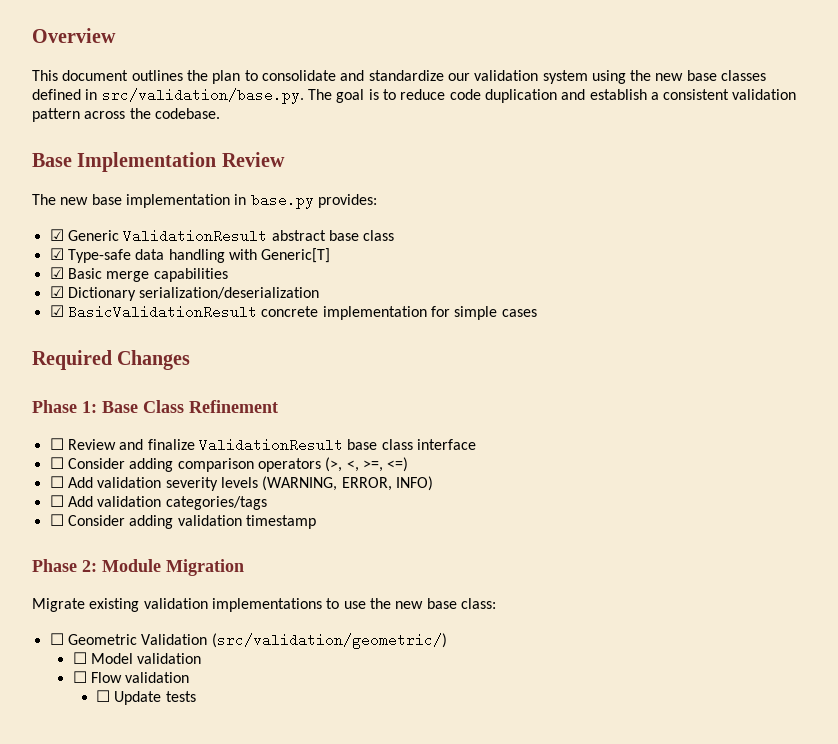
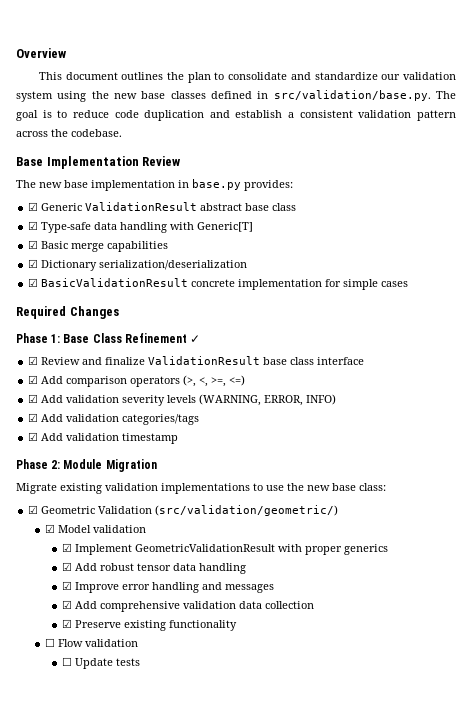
[49,438,64,450] // ☐ -> [190,335,201,343] [28,356,39,365] ✓ // ☑
[49,457,174,472] ☐ Consider adding -> [28,375,64,384] ☑ Add
[49,476,64,488] ☐ -> [28,394,39,403] ☑
[49,495,64,507] ☐ -> [28,413,39,422] ☑
[49,514,174,529] ☐ Consider adding -> [28,432,64,441] ☑ Add
[49,633,64,645] ☐ -> [28,505,39,514] ☑
[72,652,87,664] ☐ -> [44,524,55,533] ☑
(202, 658) none -> [61,543,388,555] [61,562,246,574] [61,581,274,593] [61,600,314,612] [61,619,237,631] // ☑ Implement GeometricValidationResult with proper generics // ☑ Add robust tensor data handling // ☑ Improve error handling and messages // ☑ Add comprehensive validation data collection // ☑ Preserve existing functionality

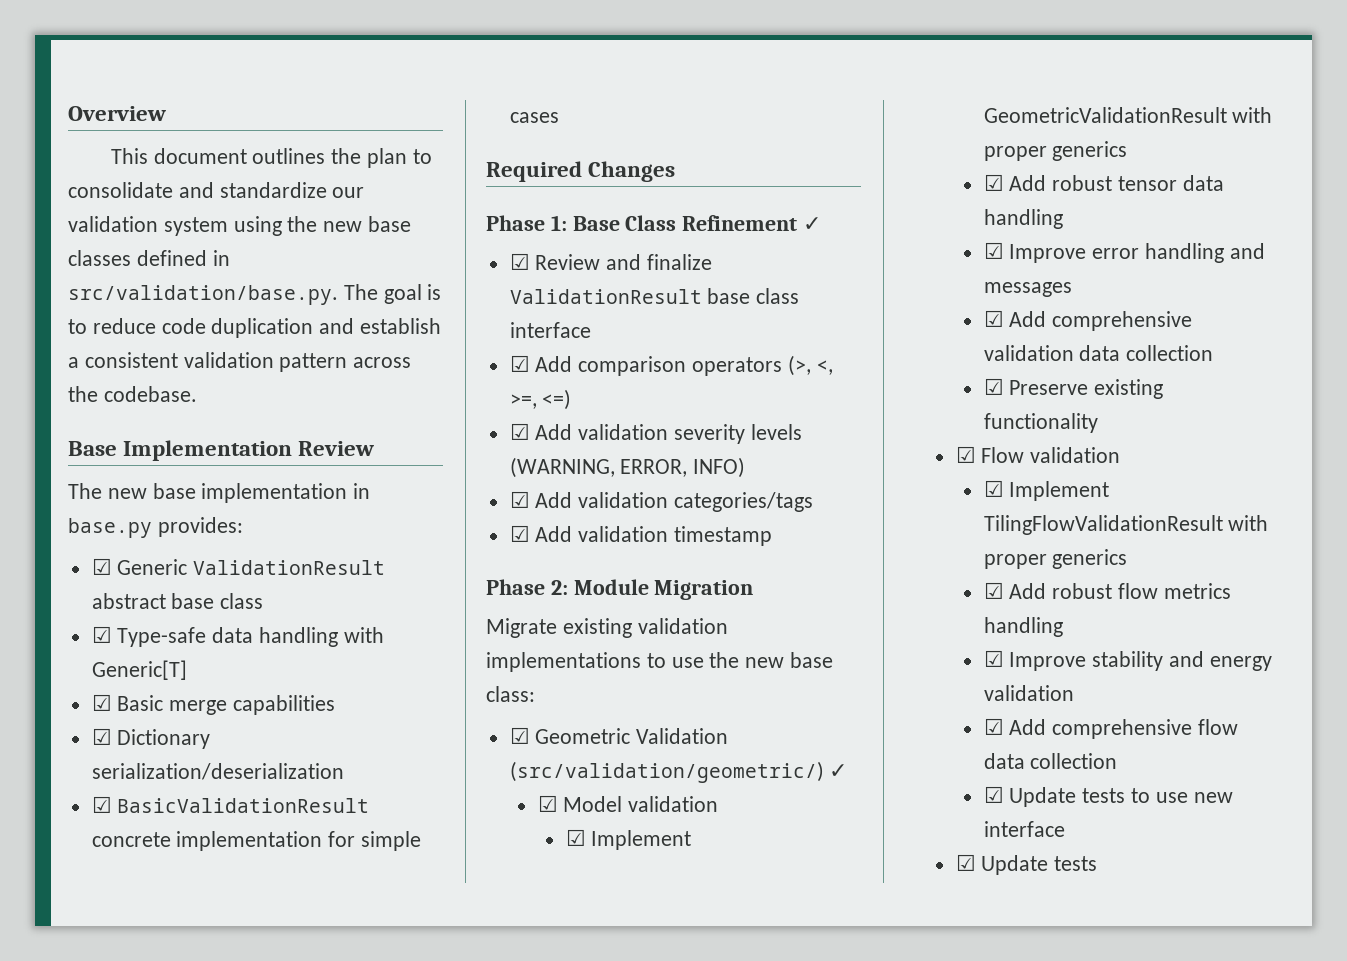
(339, 510) none -> [829,764,848,778] ✓
[44,638,55,647] ☐ -> [955,446,976,463] ☑
[61,657,72,666] ☐ -> [983,480,1110,501] [983,515,1269,535] [983,549,1128,569] [983,582,1231,599] [983,617,1063,637] [983,650,1272,671] [983,685,1074,701] [983,718,1238,739] [983,753,1118,769] [983,786,1233,807] [983,821,1065,837] [955,854,976,871] ☑ Implement TilingFlowValidationResult with proper generics // ☑ Add robust flow metrics handling // ☑ Improve stability and energy validation // ☑ Add comprehensive flow data collection // ☑ Update tests to use new interface // ☑

